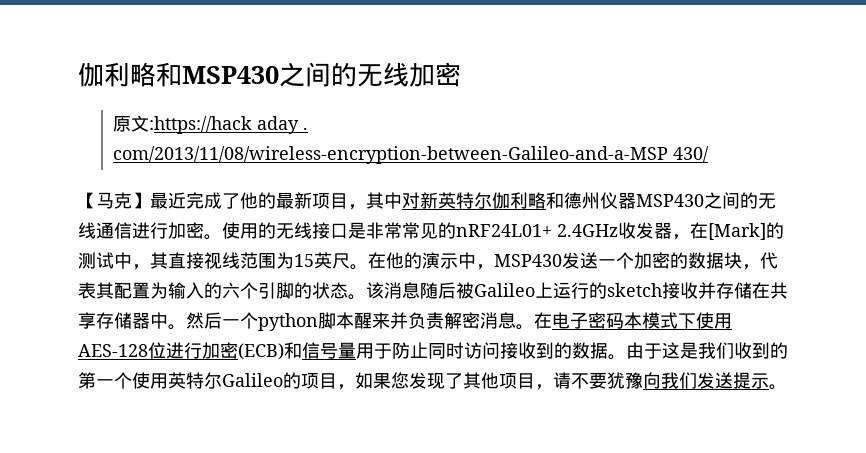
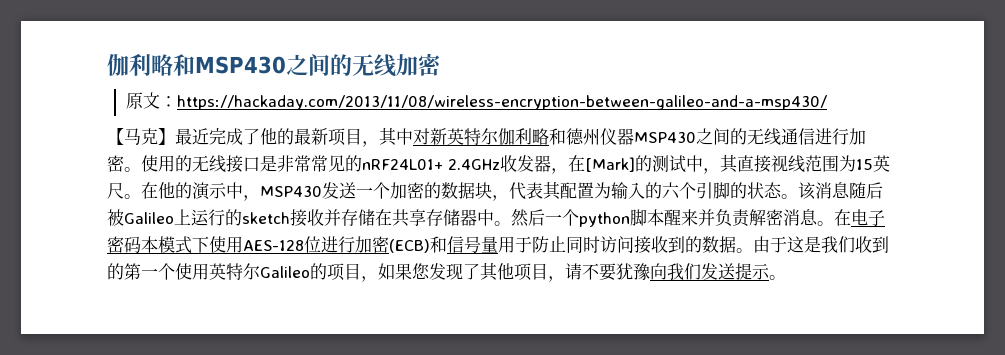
[149,116,309,134] [113,146,710,164] :https://hack aday . com/2013/11/08/wireless-encryption-between-Galileo-and-a-MSP 430/ -> [159,95,827,110] ：https://hackaday.com/2013/11/08/wireless-encryption-between-galileo-and-a-msp430/

